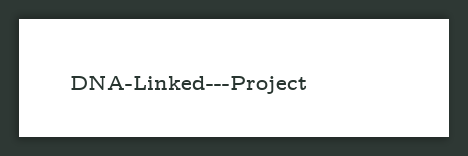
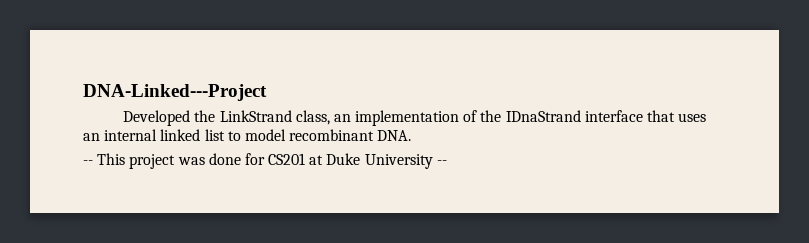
(307, 84) none -> [123,110,707,126] [83,129,412,141] [83,153,447,169] // Developed the LinkStrand class, an implementation of the IDnaStrand interface that uses an internal linked list to model recombinant DNA. // -- This project was done for CS201 at Duke University --

